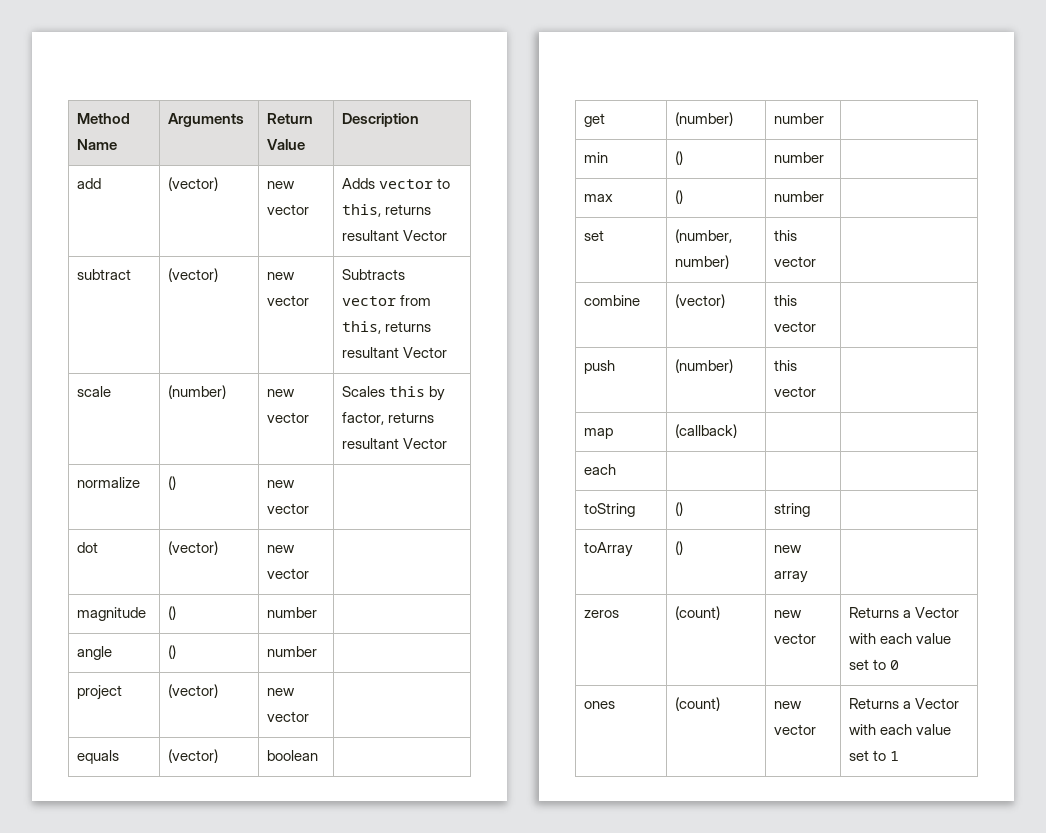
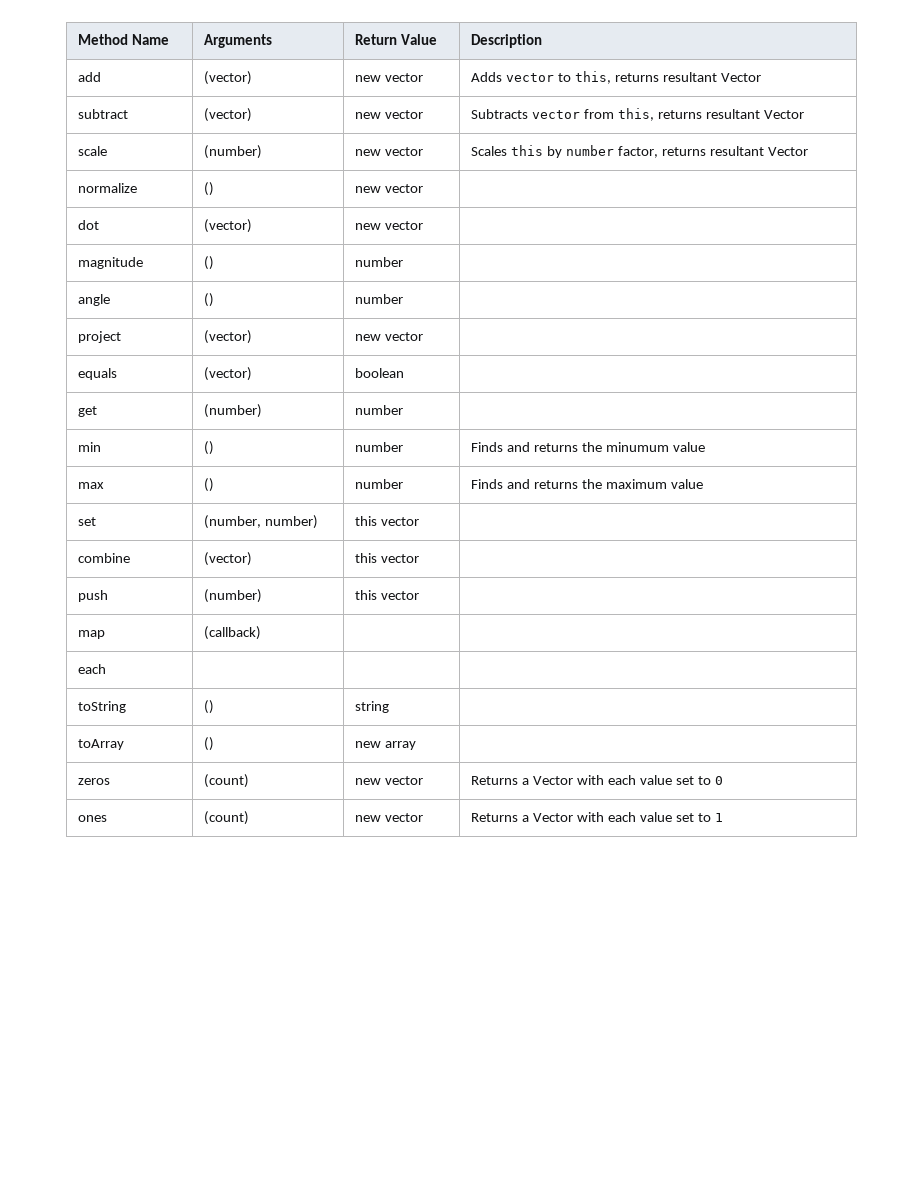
(446, 393) none -> [566,145,615,156] number
[584,194,614,202] [675,190,684,204] [774,191,825,202] // max | () | number | -> [471,442,706,452] [78,482,105,489] [204,478,215,492] [355,479,404,489] [471,479,704,489] Finds and returns the minumum value // max | () | number | Finds and returns the maximum value

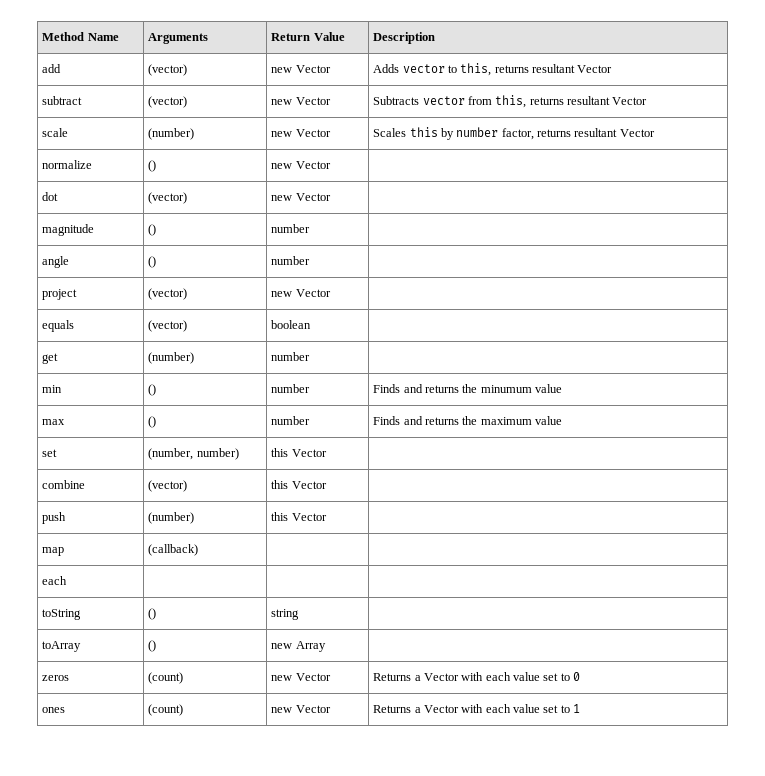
[385,73,424,82] vector -> [295,65,331,73] Vector
[385,110,424,119] vector -> [295,97,331,105] Vector
[385,147,424,156] vector -> [295,129,331,137] Vector
[385,184,424,193] vector -> [295,161,331,169] Vector
[385,221,424,230] vector -> [295,193,331,201] Vector
[385,332,424,341] vector -> [295,289,331,297] Vector
[381,517,420,526] vector -> [291,449,327,457] Vector
[381,554,420,563] vector -> [291,481,327,489] Vector
[381,591,420,600] vector -> [291,513,327,521] Vector
[385,741,417,750] array -> [295,641,326,652] Array
[385,776,424,785] vector -> [295,673,331,681] Vector
[385,813,424,822] vector -> [295,705,331,713] Vector

